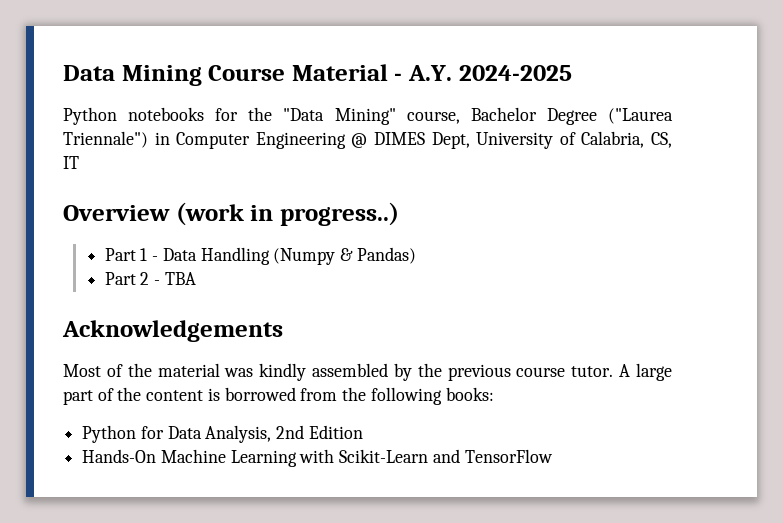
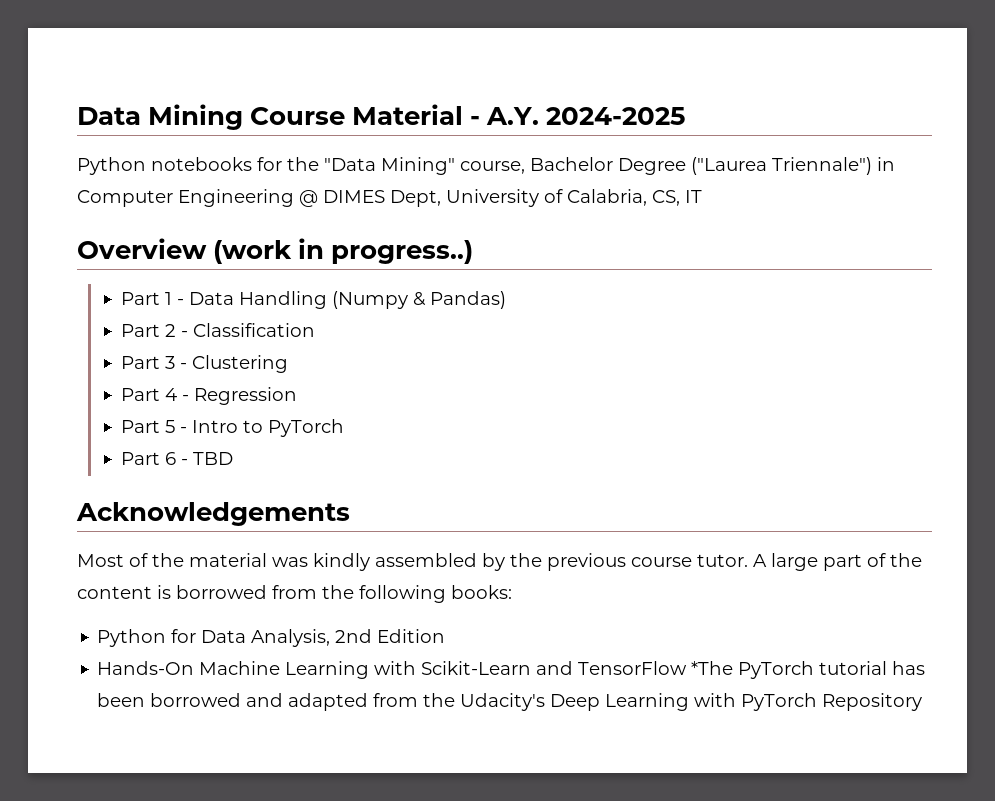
[164,272,196,285] TBA -> [193,323,316,337] [121,355,289,373] [121,387,298,405] [121,419,345,437] [121,452,234,465] Classification // Part 3 - Clustering // Part 4 - Regression // Part 5 - Intro to PyTorch // Part 6 - TBD
(553, 456) none -> [691,661,926,679] [97,693,923,711] *The PyTorch tutorial has been borrowed and adapted from the Udacity's Deep Learning with PyTorch Repository

